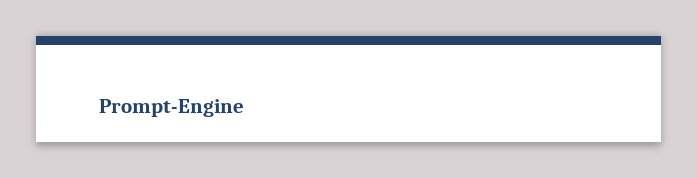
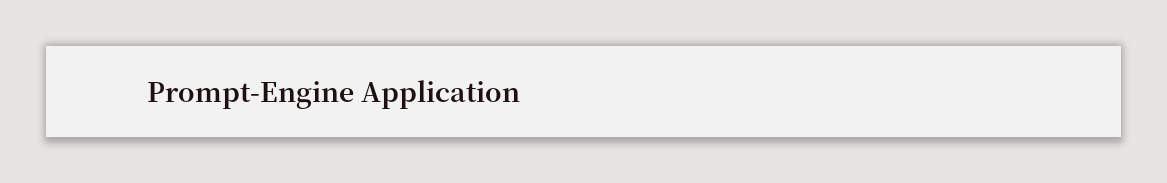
(244, 108) none -> [361,80,521,109] Application

